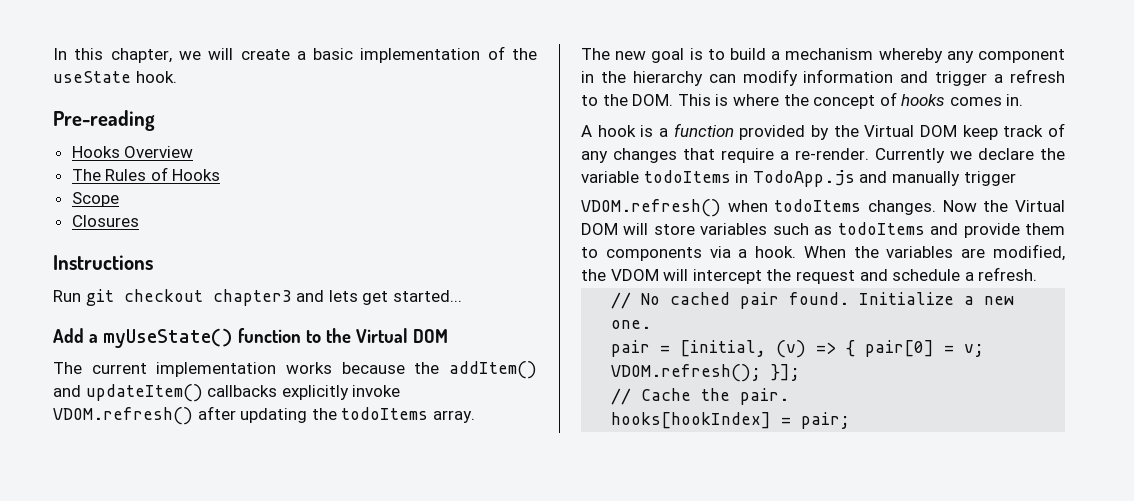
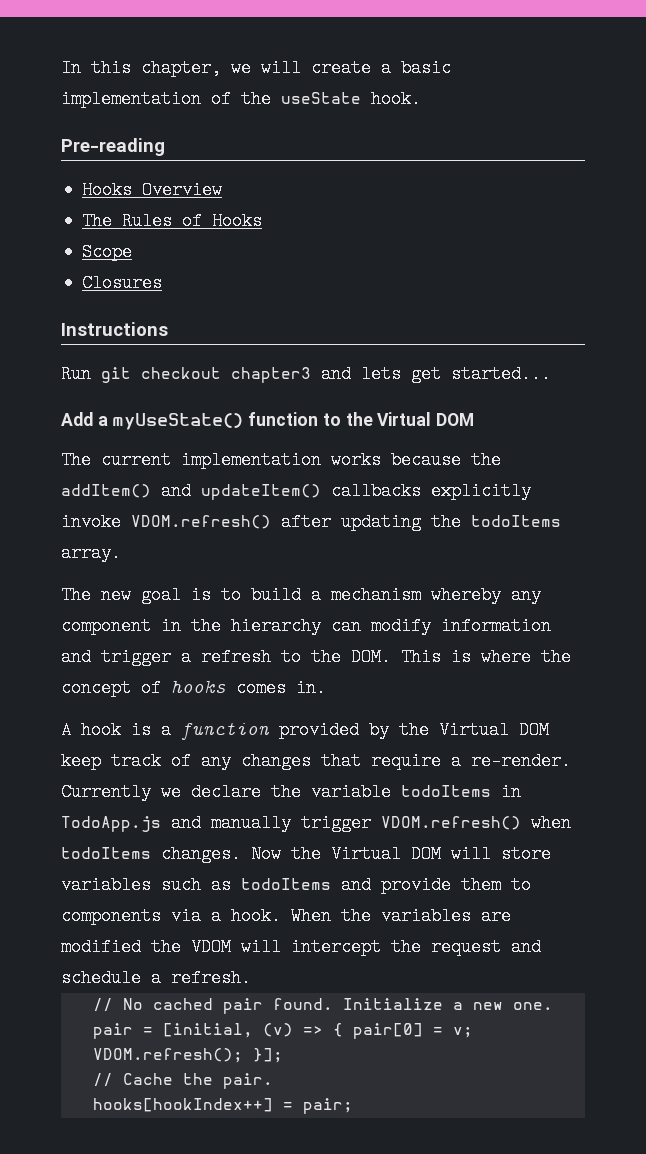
(1016, 178) // -> (371, 823) none
[993,244,1065,261] modified, -> [61,938,141,956] modified
[611,412,772,429] hooks[hookIndex] -> [92,1098,273,1112] hooks[hookIndex++]

